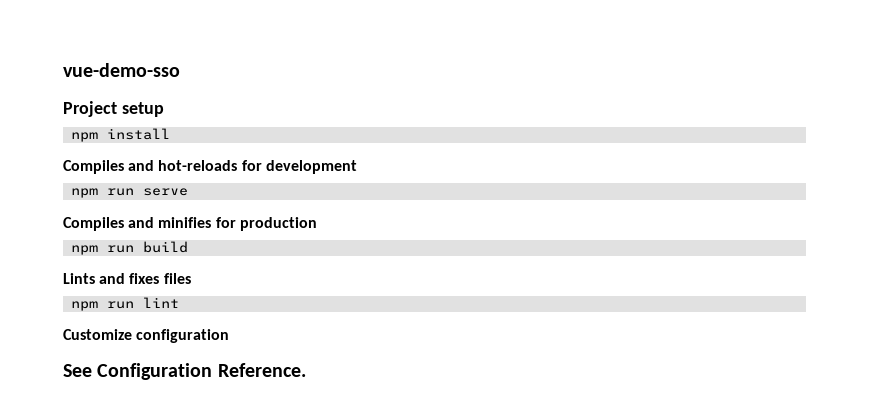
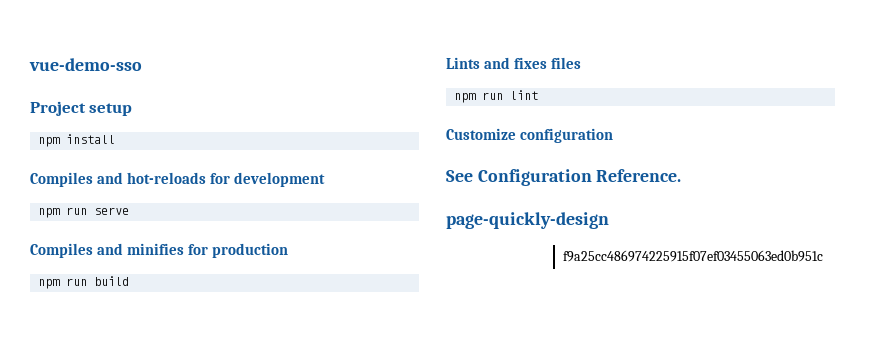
(306, 370) none -> [446,212,609,229] [562,250,823,262] // page-quickly-design // f9a25cc486974225915f07ef03455063ed0b951c

